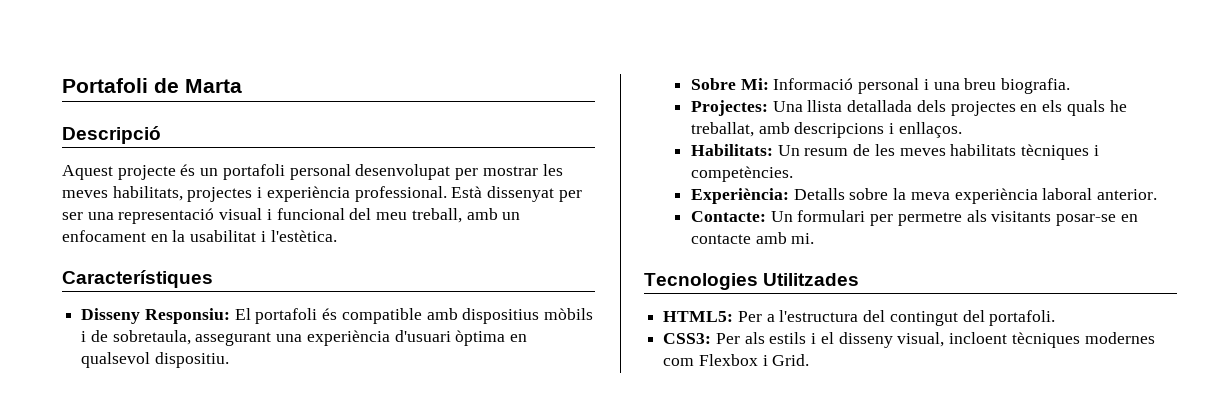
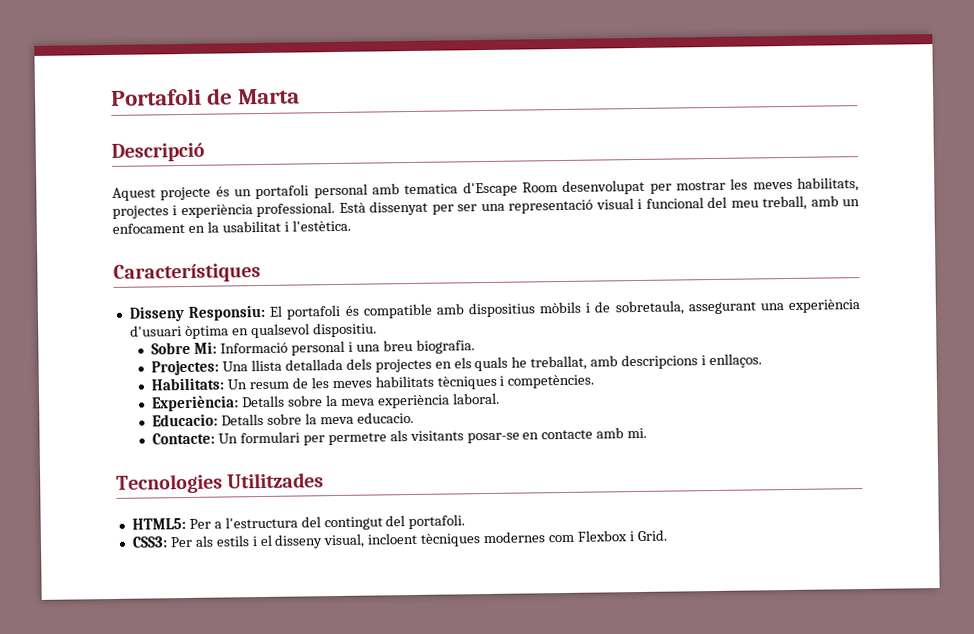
(351, 172) none -> [372,181,558,197] amb tematica d'Escape Room
[1042,188,1158,200] laboral anterior. -> [452,392,500,405] [152,411,414,427] laboral. // Educacio: Detalls sobre la meva educacio.

